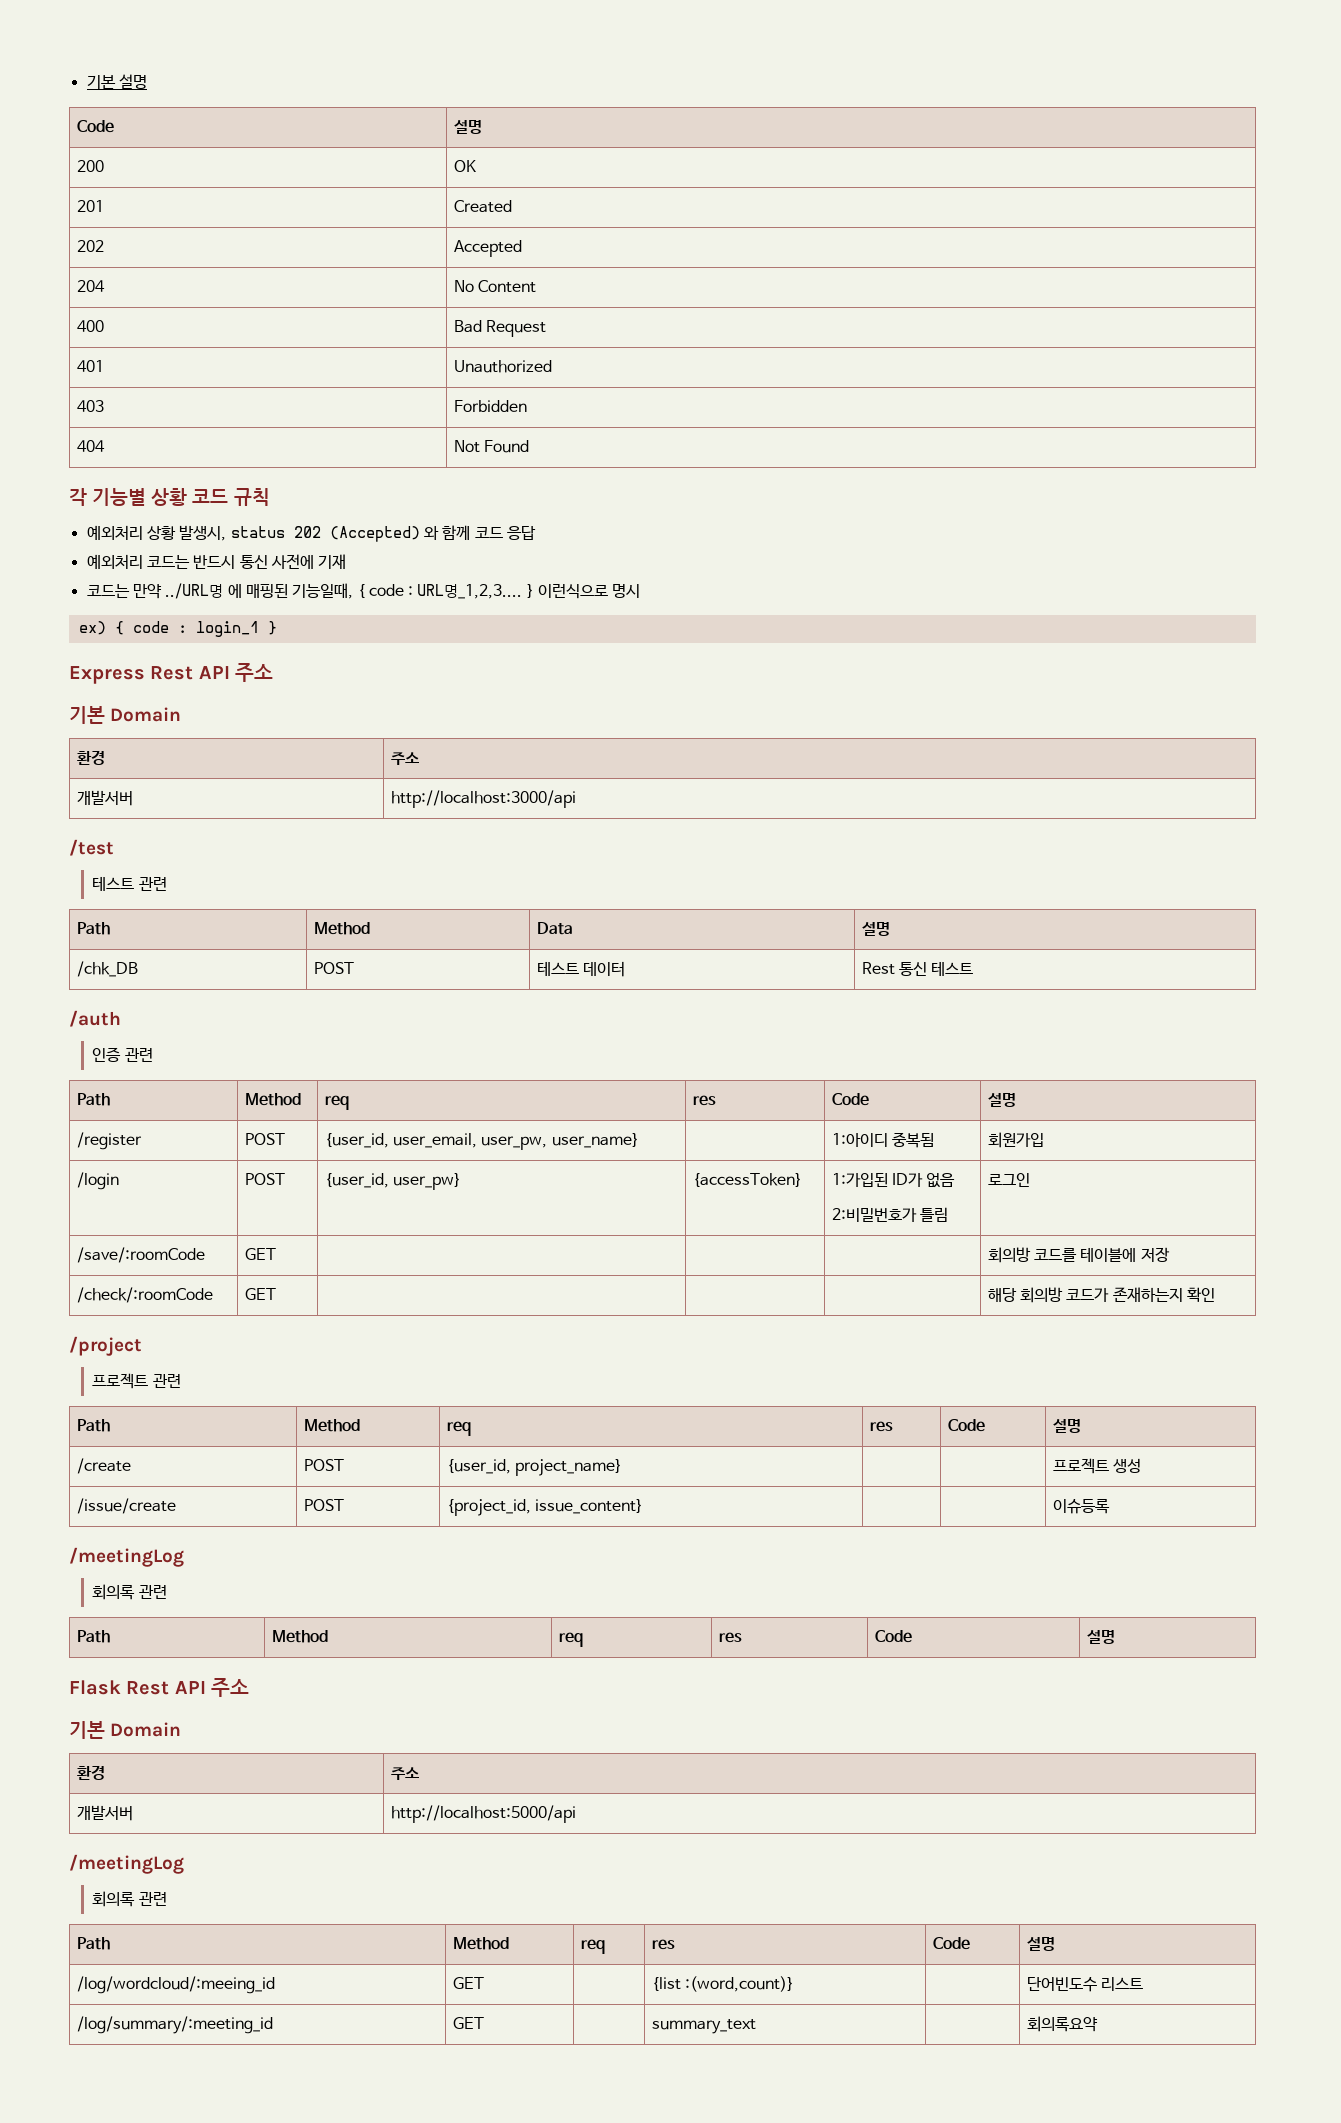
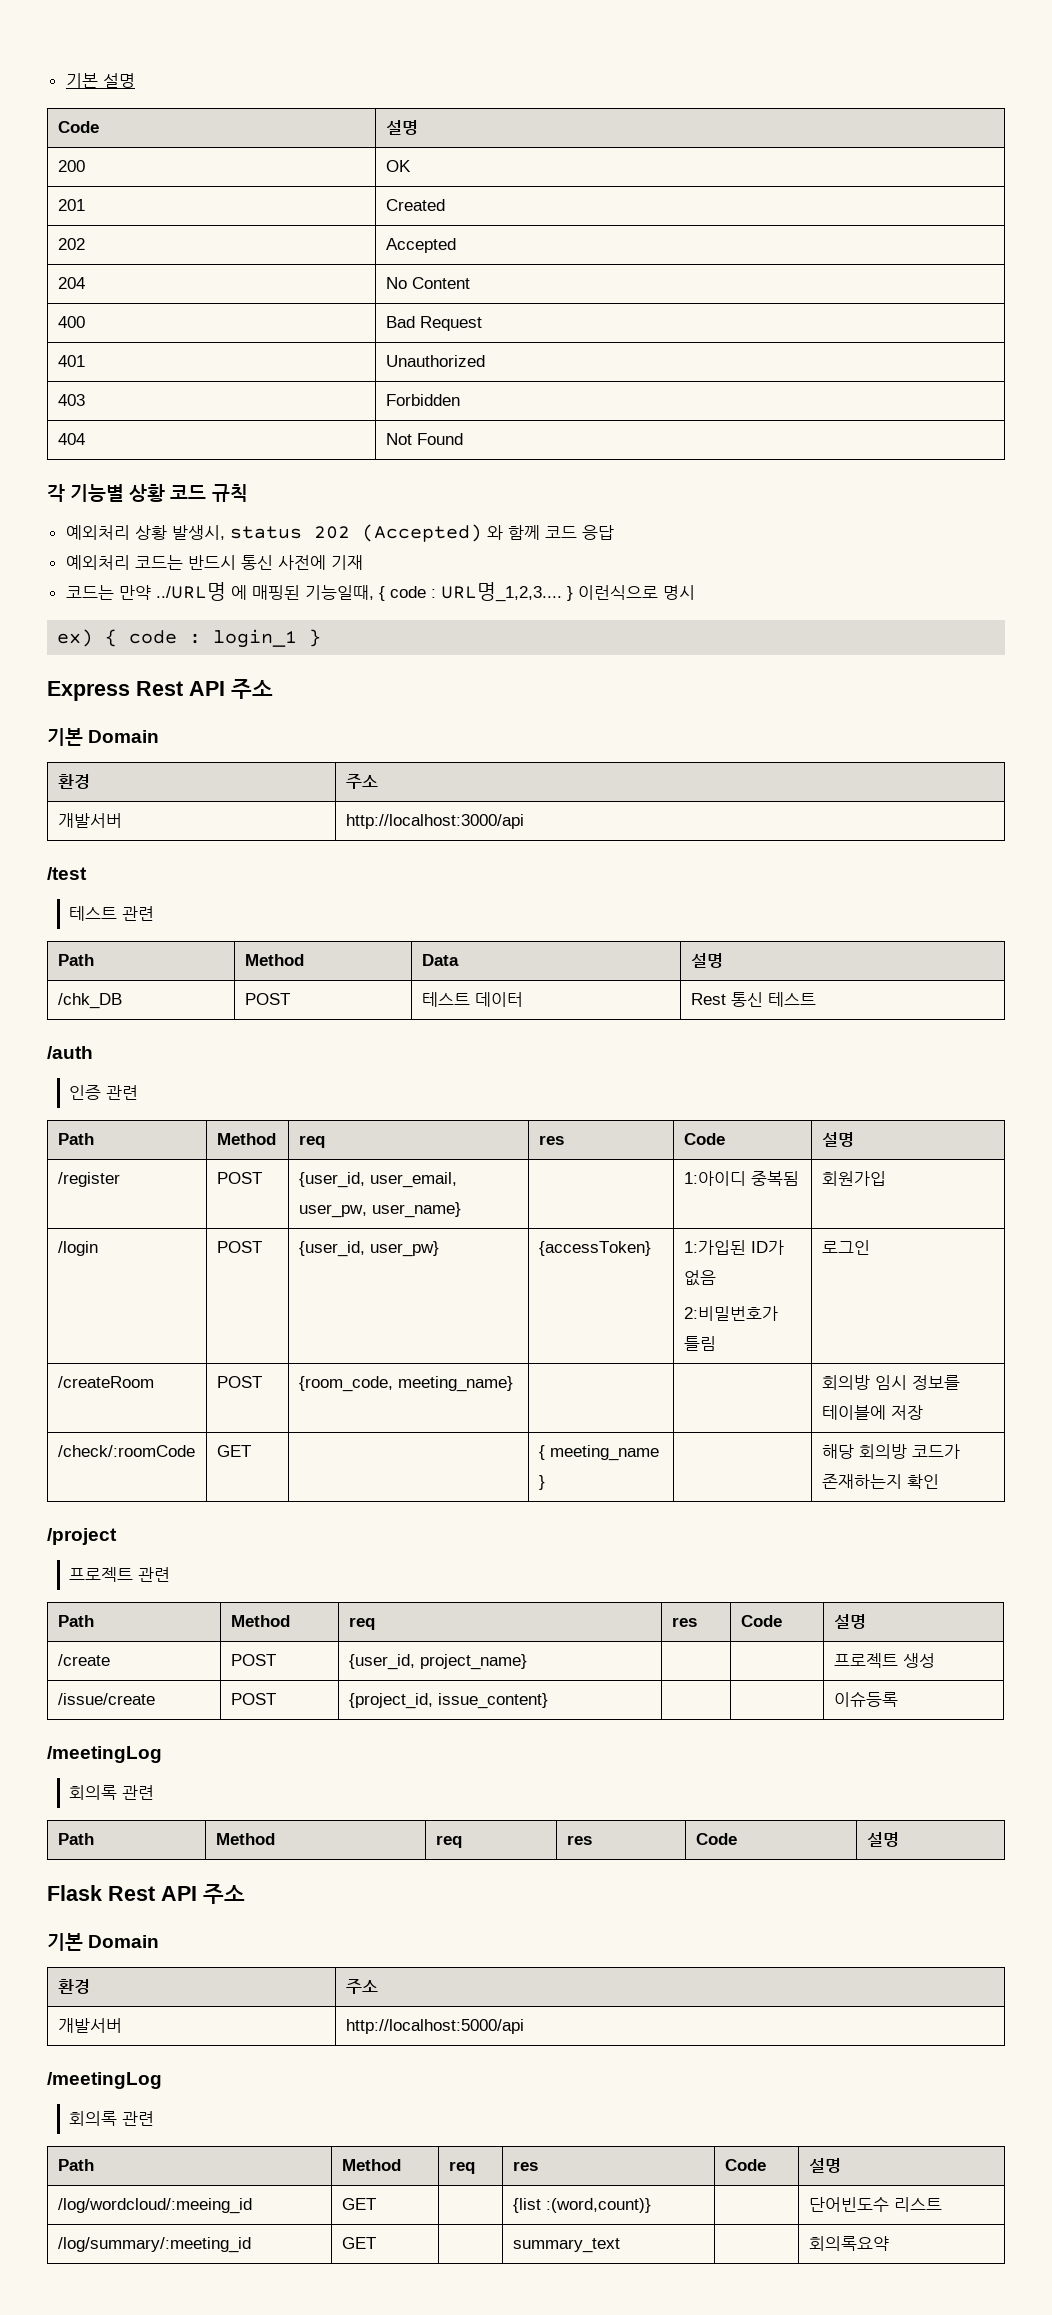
[76,1247,205,1263] [244,1248,276,1260] [987,1247,1078,1263] /save/:roomCode | GET | | | | 회의방 코드를 -> [57,1376,154,1388] [216,1376,262,1388] [298,1376,513,1392] [821,1375,960,1390] /createRoom | POST | {room_code, meeting_name} | | | 회의방 임시 정보를
(276, 1294) none -> [538,1445,659,1461] [538,1475,545,1490] { meeting_name }

